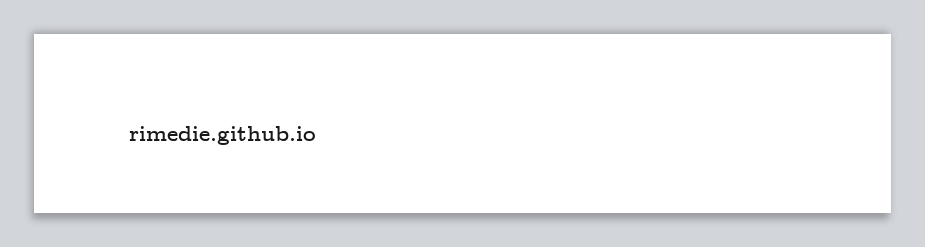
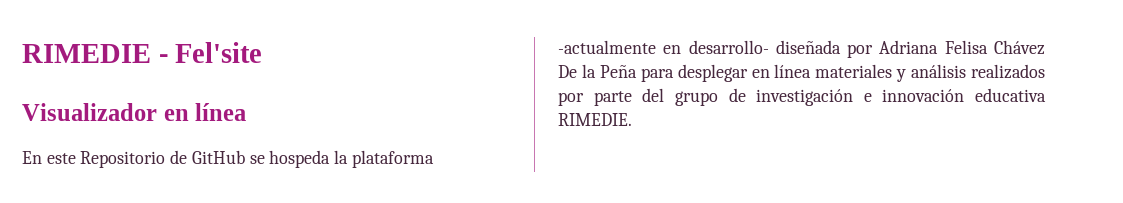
[129,126,316,145] rimedie.github.io -> [22,42,263,63] [22,103,247,121] [22,150,434,168] [558,40,1045,58] [558,64,1045,82] [558,88,1046,106] [558,113,632,126] RIMEDIE - Fel'site // Visualizador en línea // En este Repositorio de GitHub se hospeda la plataforma -actualmente en desarrollo- diseñada por Adriana Felisa Chávez De la Peña para desplegar en línea materiales y análisis realizados por parte del grupo de investigación e innovación educativa RIMEDIE.

